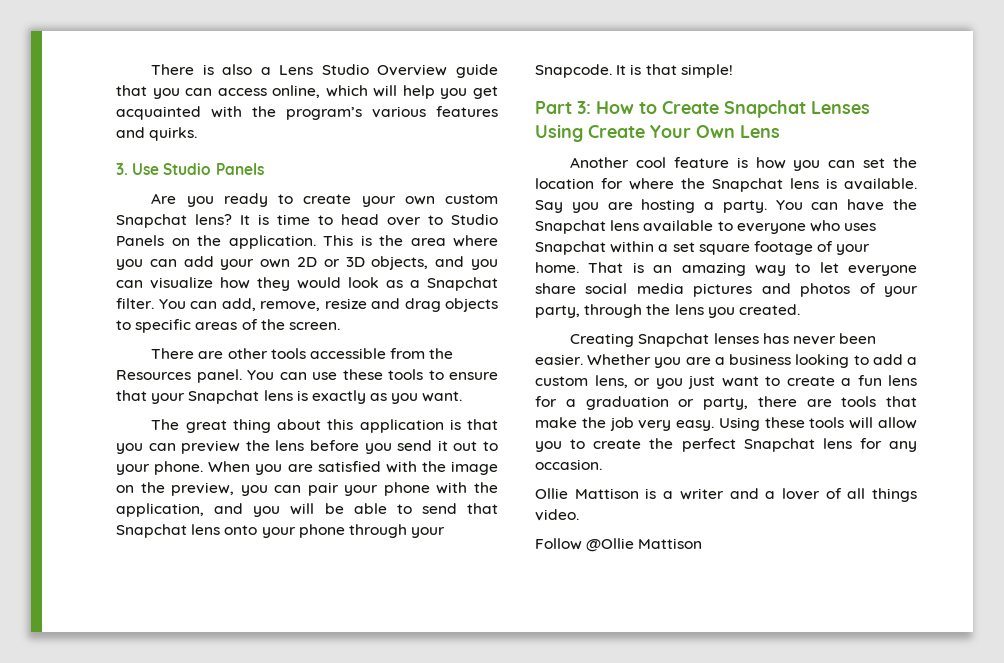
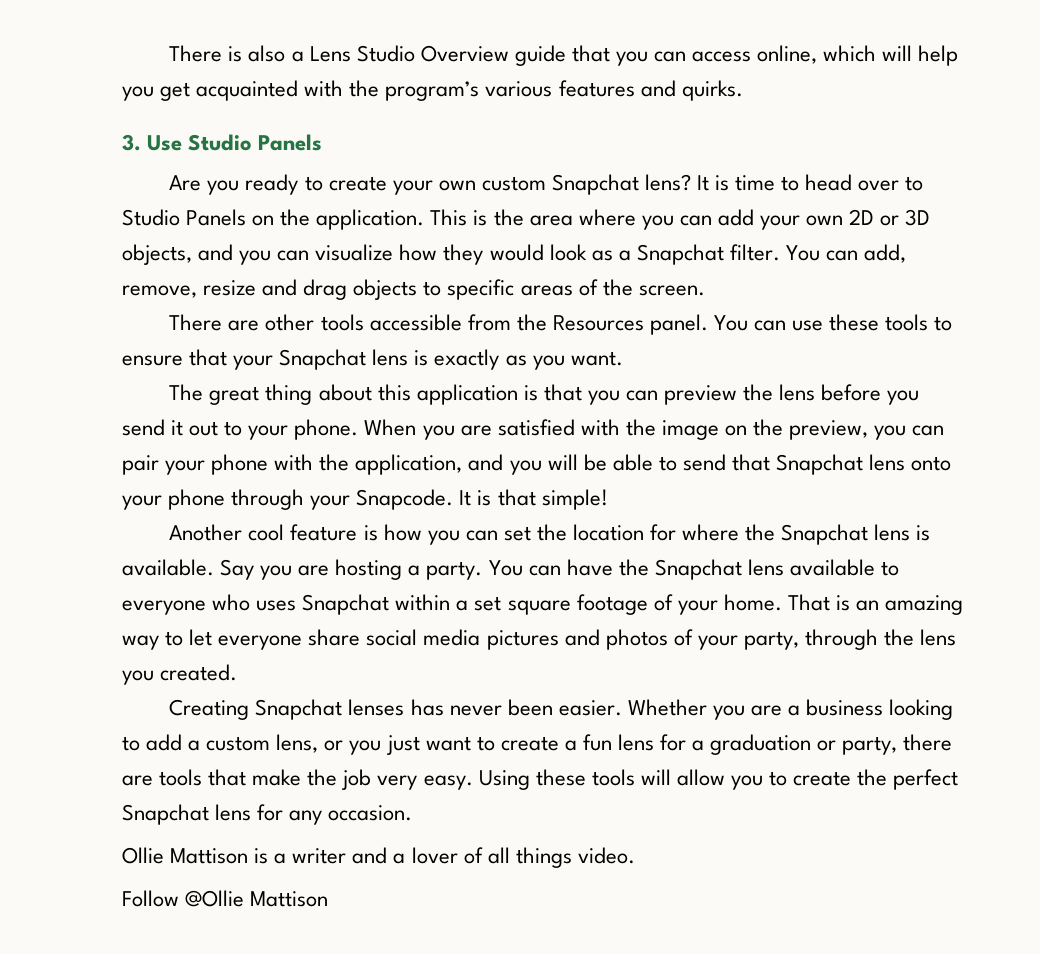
[535,100,870,118] [535,124,780,142] // Part 3: How to Create Snapchat Lenses Using Create Your Own Lens -> (608, 499) none

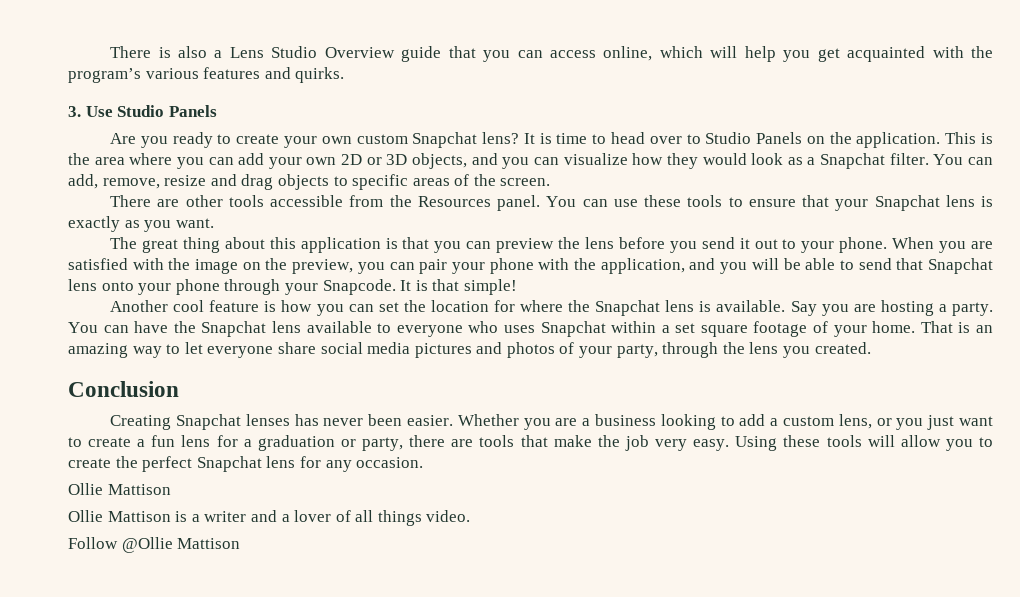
(238, 672) none -> [68,381,179,397] // Conclusion
(249, 856) none -> [68,510,171,522] // Ollie Mattison

